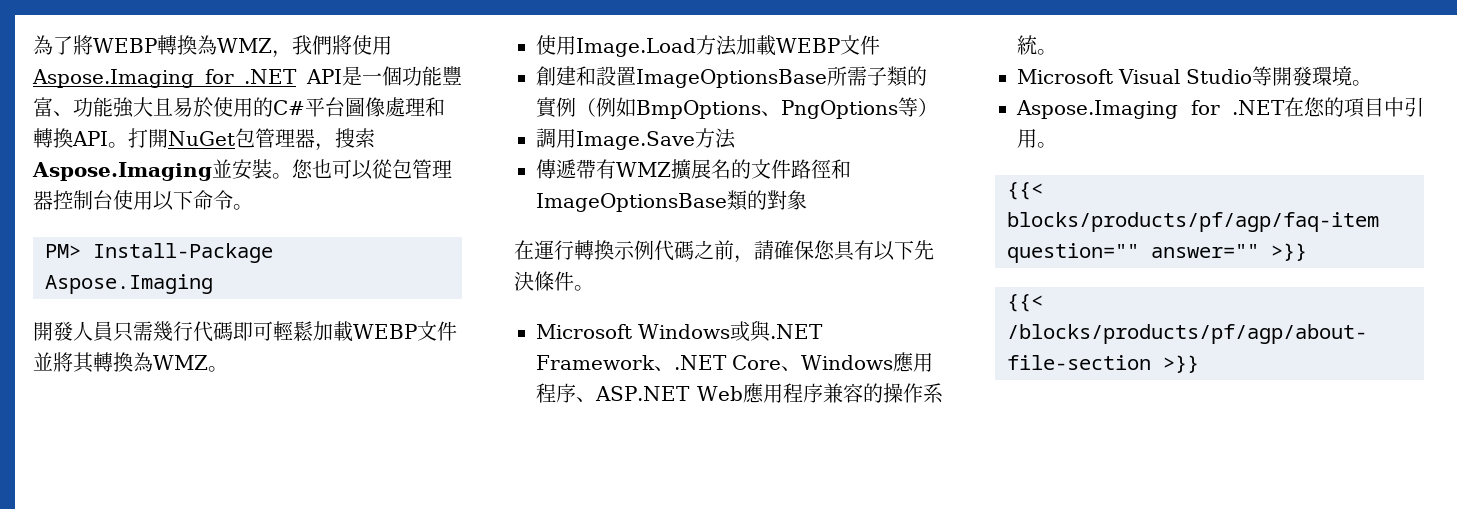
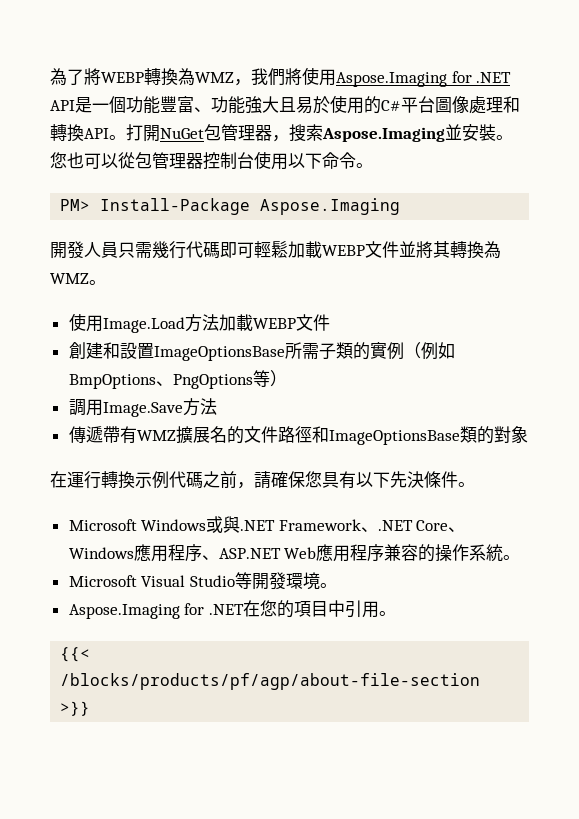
[1007,182,1043,200] [1007,212,1379,232] [1007,243,1307,263] // {{< blocks/products/pf/agp/faq-item question="" answer="" >}} -> (396, 613) none

